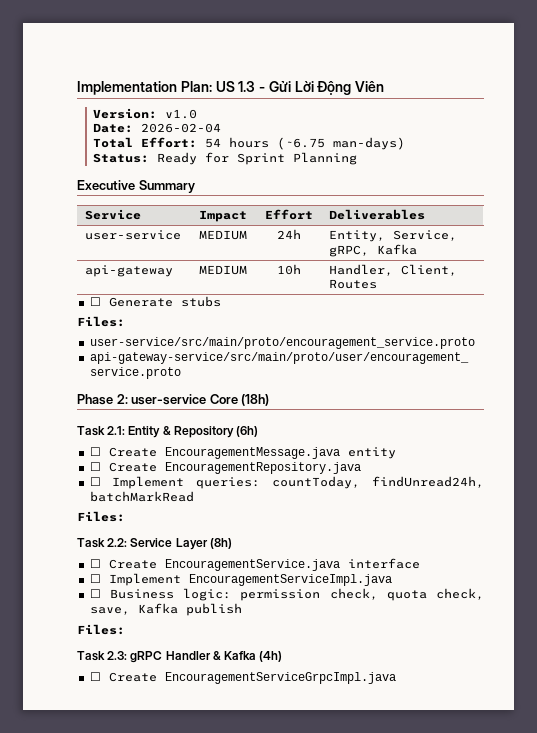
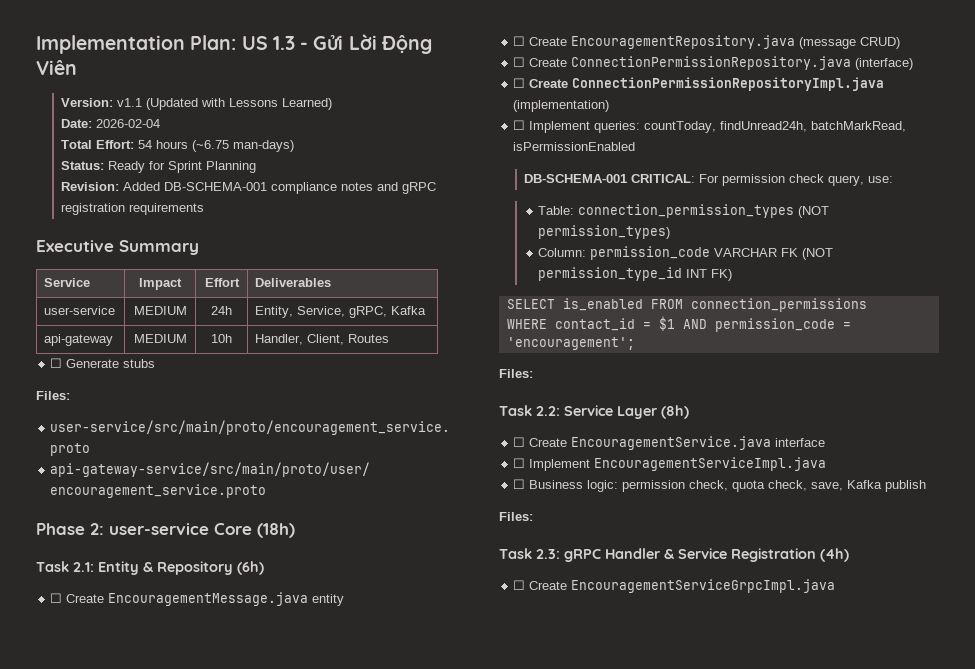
[164,109,197,119] v1.0 -> [116,98,332,110] v1.1 (Updated with Lessons Learned)
(357, 158) none -> [60,182,436,194] [60,203,204,215] // Revision: Added DB-SCHEMA-001 compliance notes and gRPC registration requirements
(361, 468) none -> [799,37,901,49] [513,56,914,70] [513,77,885,91] [513,100,610,112] (message CRUD) // ☐ Create ConnectionPermissionRepository.java (interface) // ☐ Create ConnectionPermissionRepositoryImpl.java (implementation)
[89,491,194,502] batchMarkRead -> [811,121,907,132] [513,142,636,151] [523,174,893,186] [538,204,830,218] [538,225,671,239] [538,246,834,260] [538,267,733,281] [506,298,867,312] [506,316,851,332] [506,337,635,350] batchMarkRead, isPermissionEnabled // DB-SCHEMA-001 CRITICAL: For permission check query, use: // Table: connection_permission_types (NOT permission_types) // Column: permission_code VARCHAR FK (NOT permission_type_id INT FK) // SELECT is_enabled FROM connection_permissions // WHERE contact_id = $1 AND permission_code = 'encouragement';
[224,651,257,660] Kafka -> [678,548,816,562] Service Registration

